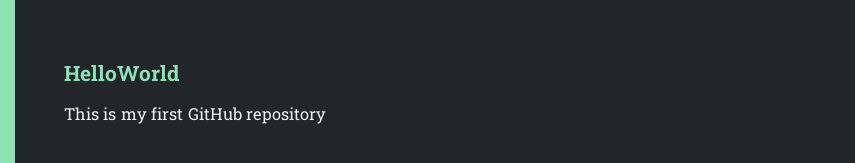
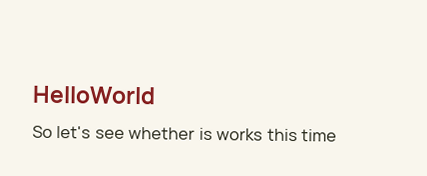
[64,107,327,124] This is my first GitHub repository -> [32,125,338,142] So let's see whether is works this time

